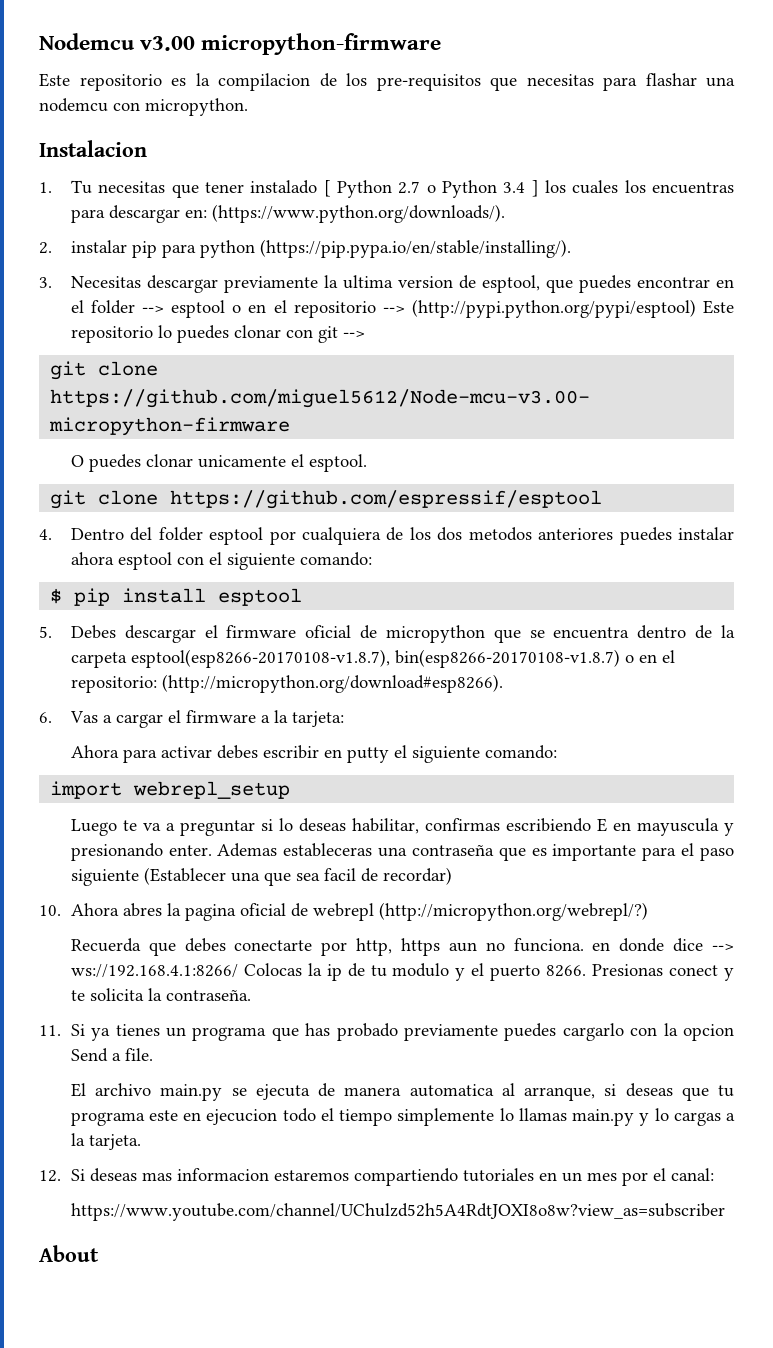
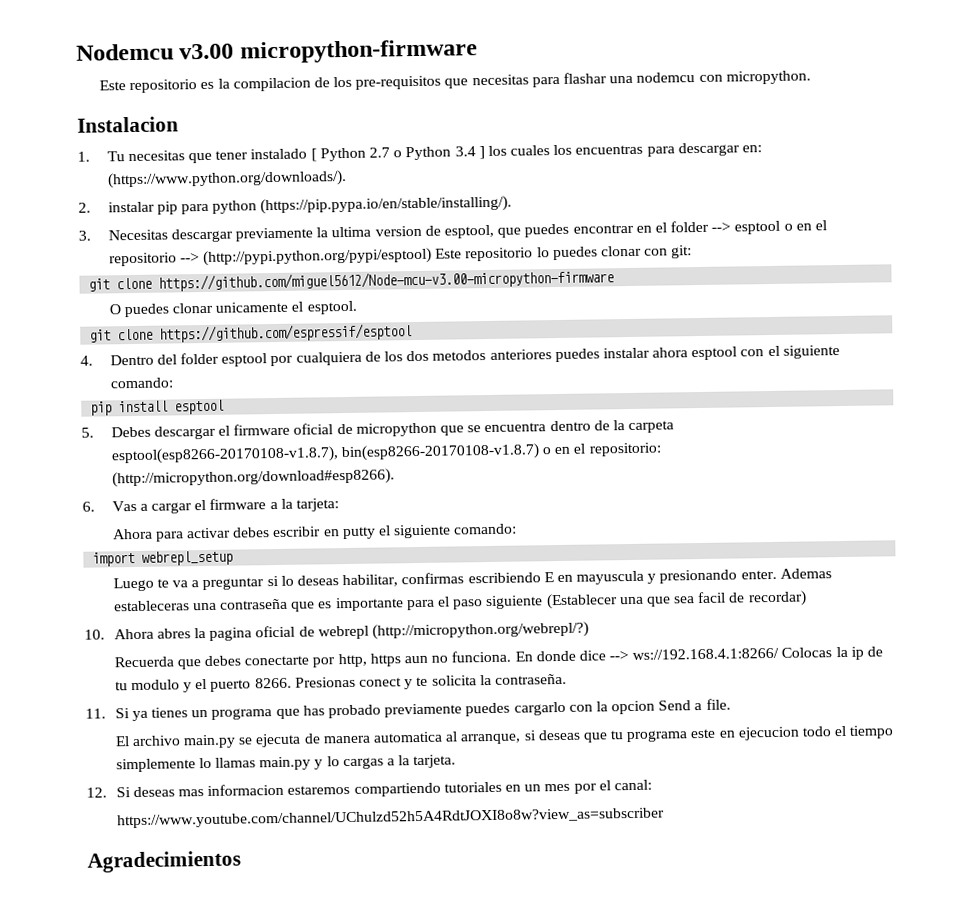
[317,326,365,343] git --> -> [671,245,693,259] git:
[50,588,63,604] $ -> (173, 383) none
[592,942,611,951] en -> [514,651,533,662] En
[39,1245,99,1262] About -> [87,850,241,873] Agradecimientos

